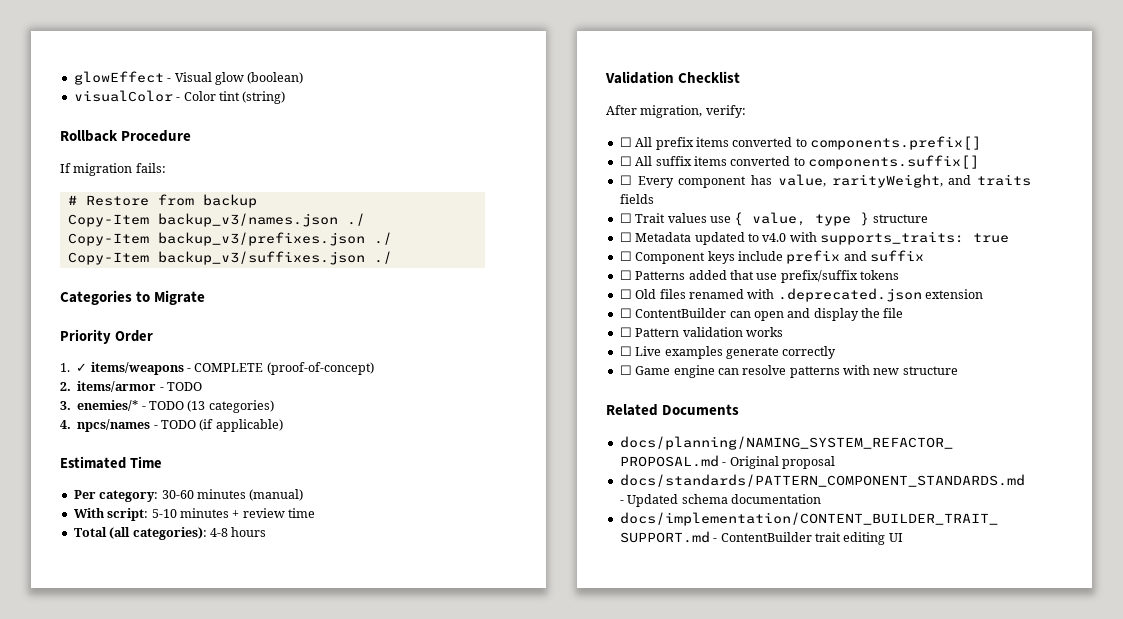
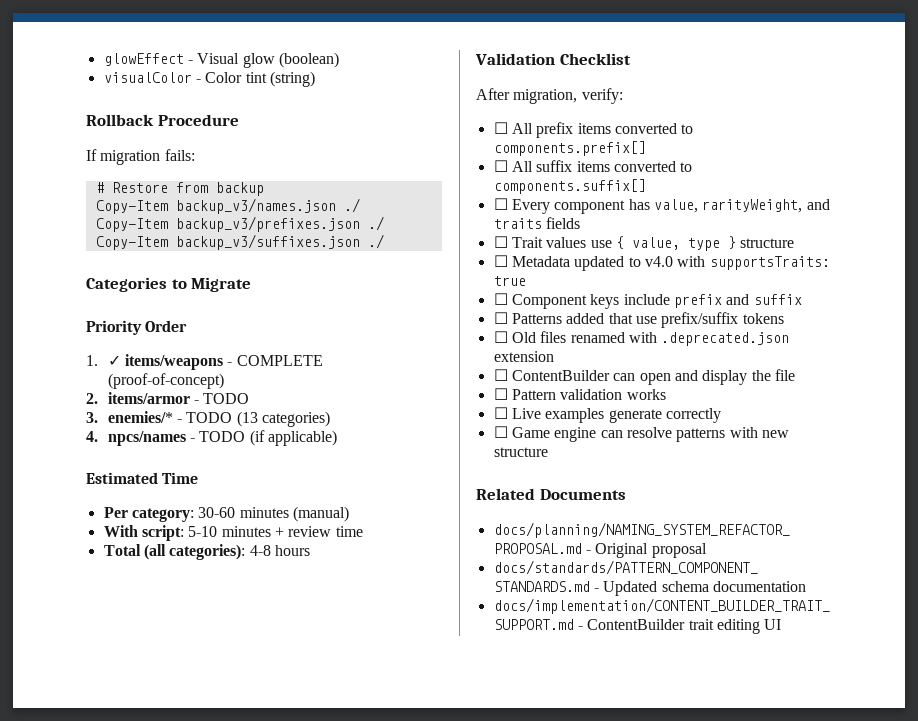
[820,231,964,245] supports_traits: -> [709,256,830,270] supportsTraits:

